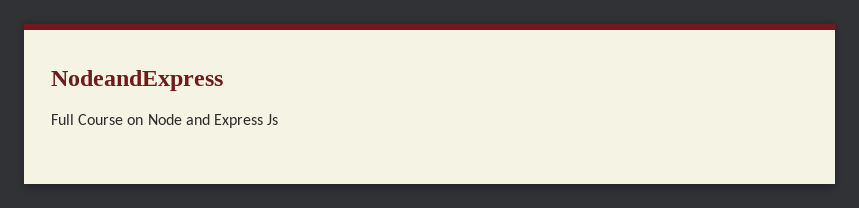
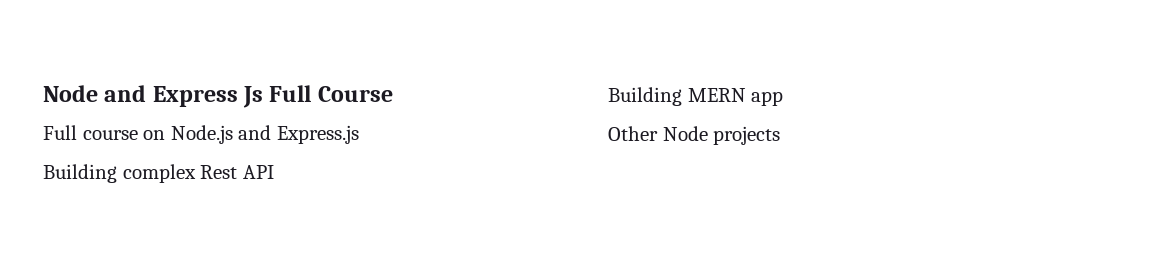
[51,70,223,91] [51,114,279,128] NodeandExpress // Full Course on Node and Express Js -> [43,85,393,108] [43,125,359,144] [43,164,274,183] [608,87,784,106] [608,126,781,145] Node and Express Js Full Course // Full course on Node.js and Express.js // Building complex Rest API // Building MERN app // Other Node projects

